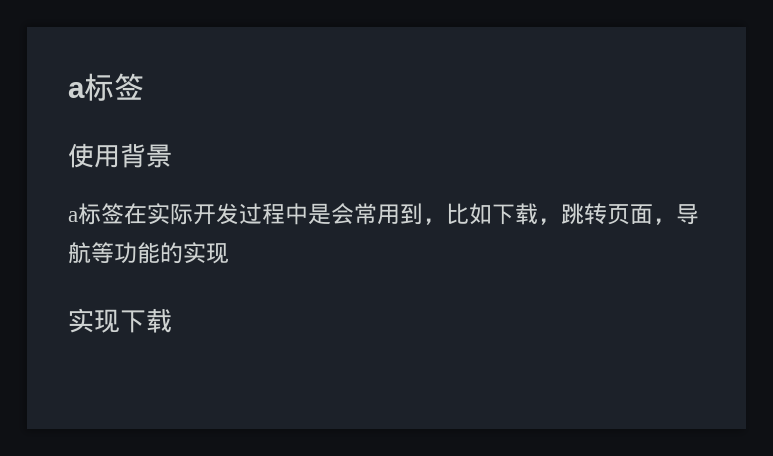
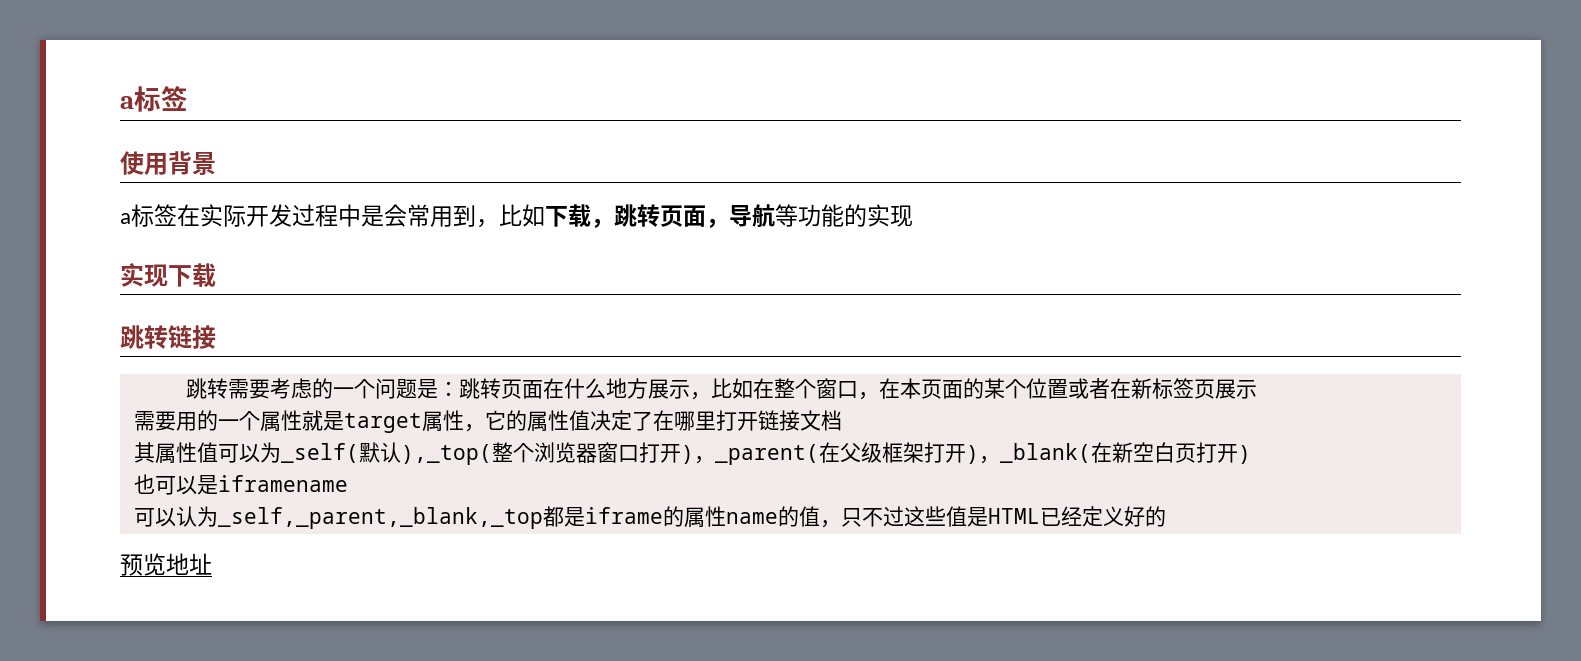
(172, 320) none -> [120,325,216,349] [185,378,1257,400] [133,410,842,433] [133,442,1251,465] [133,474,348,495] [133,506,1166,529] [120,553,212,576] // 跳转链接 // 跳转需要考虑的一个问题是：跳转页面在什么地方展示，比如在整个窗口，在本页面的某个位置或者在新标签页展示 // 需要用的一个属性就是target属性，它的属性值决定了在哪里打开链接文档 // 其属性值可以为_self(默认),_top(整个浏览器窗口打开)，_parent(在父级框架打开)，_blank(在新空白页打开) // 也可以是iframename // 可以认为_self,_parent,_blank,_top都是iframe的属性name的值，只不过这些值是HTML已经定义好的 // 预览地址

